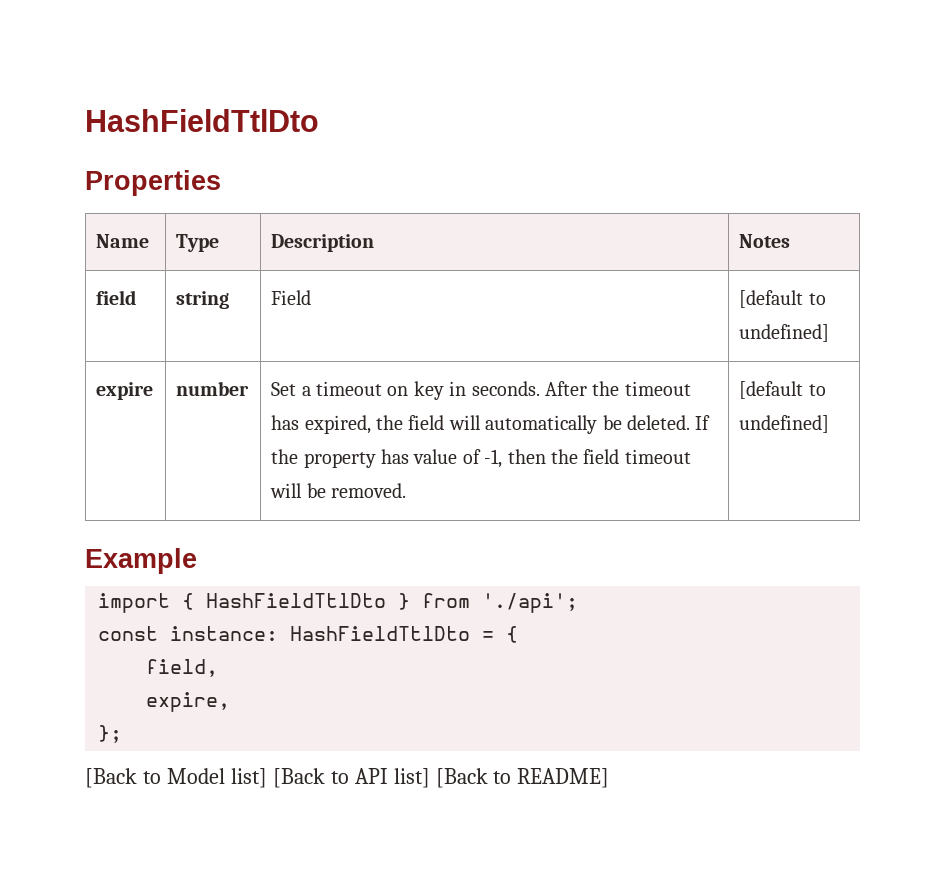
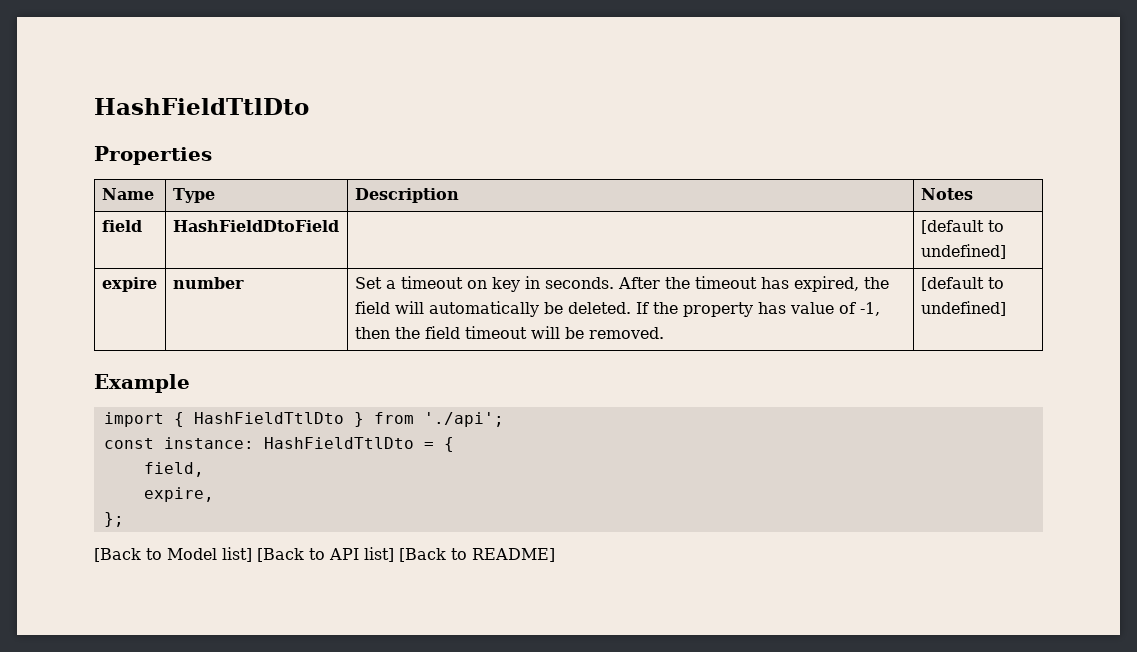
[176,291,230,309] [271,290,312,305] string | Field -> [172,220,339,232] HashFieldDtoField |

